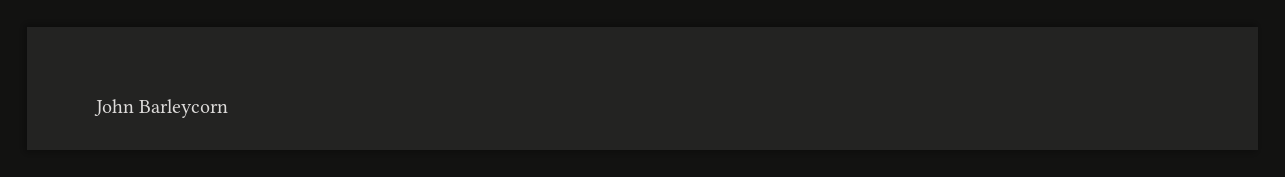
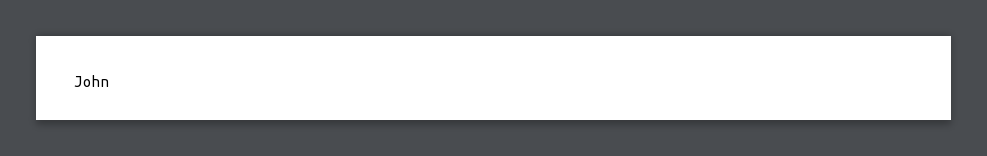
[139,99,229,118] Barleycorn -> (109, 81) none

